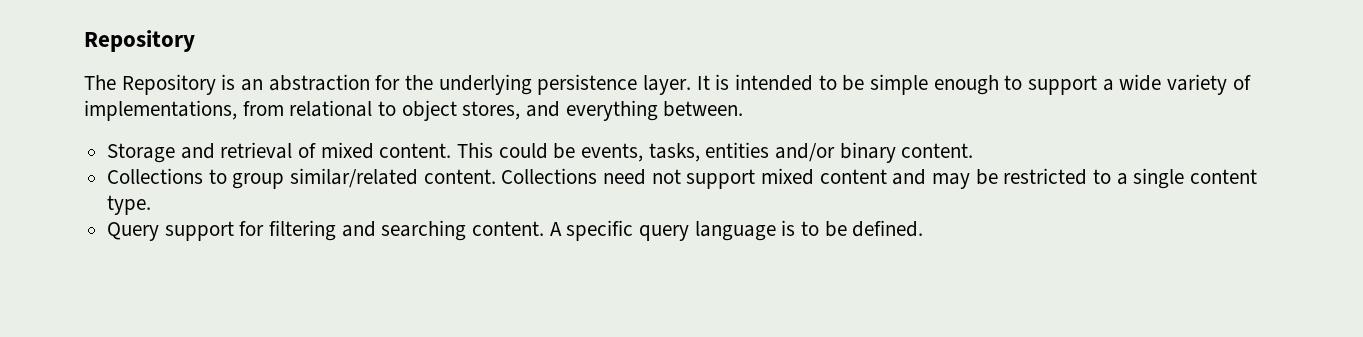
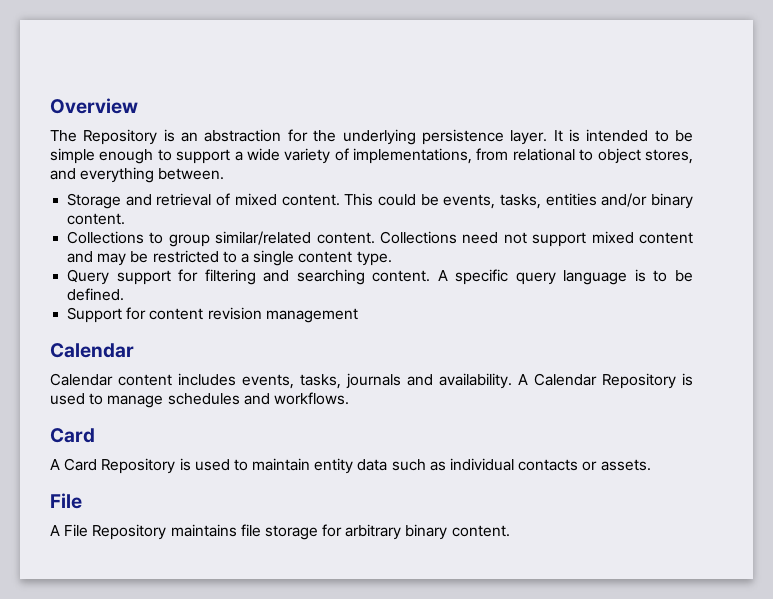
[84,30,195,52] Repository -> [50,98,138,114] Overview
(924, 228) none -> [67,307,358,323] [50,343,134,358] [50,373,693,389] [50,392,349,408] [50,428,95,443] [50,458,651,474] [50,493,82,509] [50,524,510,540] // Support for content revision management // Calendar // Calendar content includes events, tasks, journals and availability. A Calendar Repository is used to manage schedules and workflows. // Card // A Card Repository is used to maintain entity data such as individual contacts or assets. // File // A File Repository maintains file storage for arbitrary binary content.

